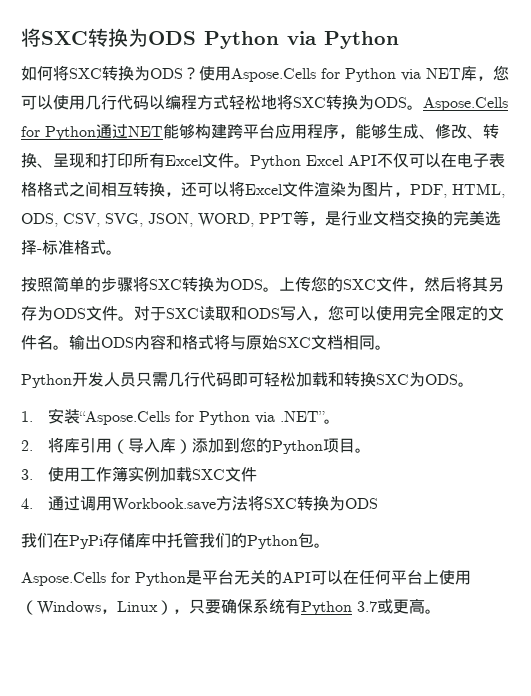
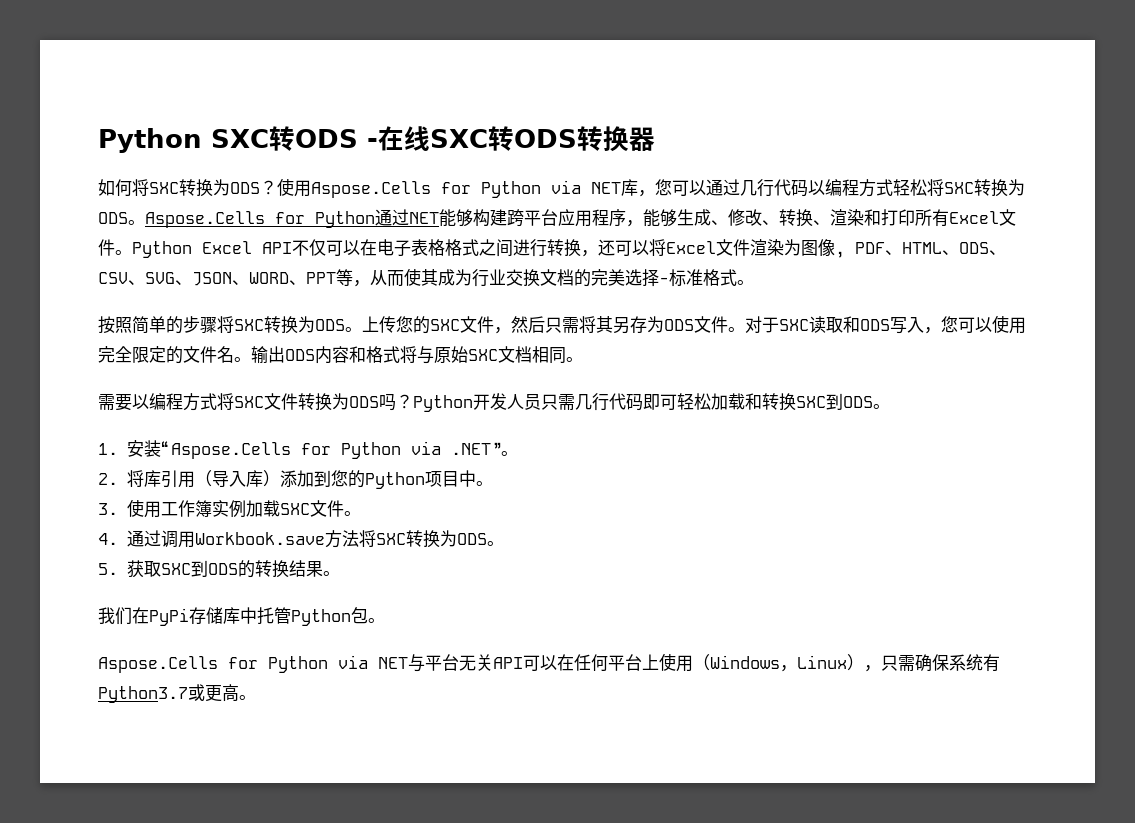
[21,28,399,49] 将SXC转换为ODS Python via Python -> [98,126,655,153] Python SXC转ODS -在线SXC转ODS转换器
[53,95,85,110] 使用 -> [706,179,740,196] 通过
[261,95,277,110] 地 -> (927, 187) none
[53,153,85,168] 呈现 -> [830,209,864,226] 渲染
[101,182,133,197] 相互 -> [513,239,547,257] 进行
[378,182,505,198] [21,210,437,227] 片，PDF, HTML, ODS, CSV, SVG, JSON, WORD, PPT等，是行业文档交换 -> [818,239,1006,258] [98,268,574,287] 像, PDF、HTML、ODS、CSV、SVG、JSON、WORD、PPT等，从而使其成为行业交换文档
(456, 284) none -> [545,316,579,333] 只需
(391, 347) none -> [98,393,413,411] 需要以编程方式将SXC文件转换为ODS吗？
[409,372,425,387] 为 -> [826,393,843,410] 到
(356, 445) none -> [458,470,476,487] 中
(258, 474) none -> [343,511,361,516] 。
(379, 503) none -> [486,541,504,546] [98,560,340,578] 。 // 5.获取SXC到ODS的转换结果。
[199,533,247,548] 我们的 -> (291, 615) none
[186,570,202,585] 是 -> [338,654,425,672] via NET与
[266,570,282,585] 的 -> (493, 662) none
[205,599,221,614] 要 -> [898,654,915,671] 需
[301,601,377,615] Python 3.7 -> [98,686,188,703] Python3.7

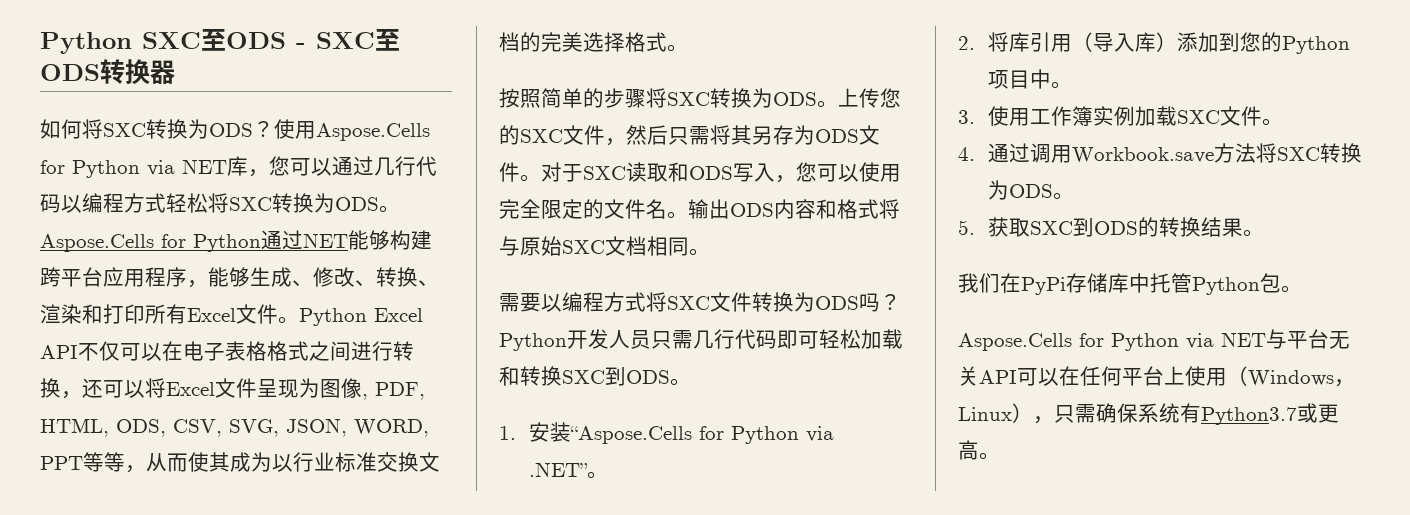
[268,126,295,151] 转 -> [201,29,226,51] 至
[377,126,514,151] 在线SXC转 -> [316,29,400,51] SXC至
[750,239,784,256] 渲染 -> [257,379,299,398] 呈现
[855,242,1006,255] [98,272,336,286] PDF、HTML、ODS、CSV、SVG、JSON、WORD、PPT -> [375,382,425,400] [40,418,429,437] [40,452,104,472] PDF, HTML, ODS, CSV, SVG, JSON, WORD, PPT等
[472,269,506,287] 行业 -> [272,452,377,472] 以行业标准
[659,269,703,287] -标准 -> (625, 42) none

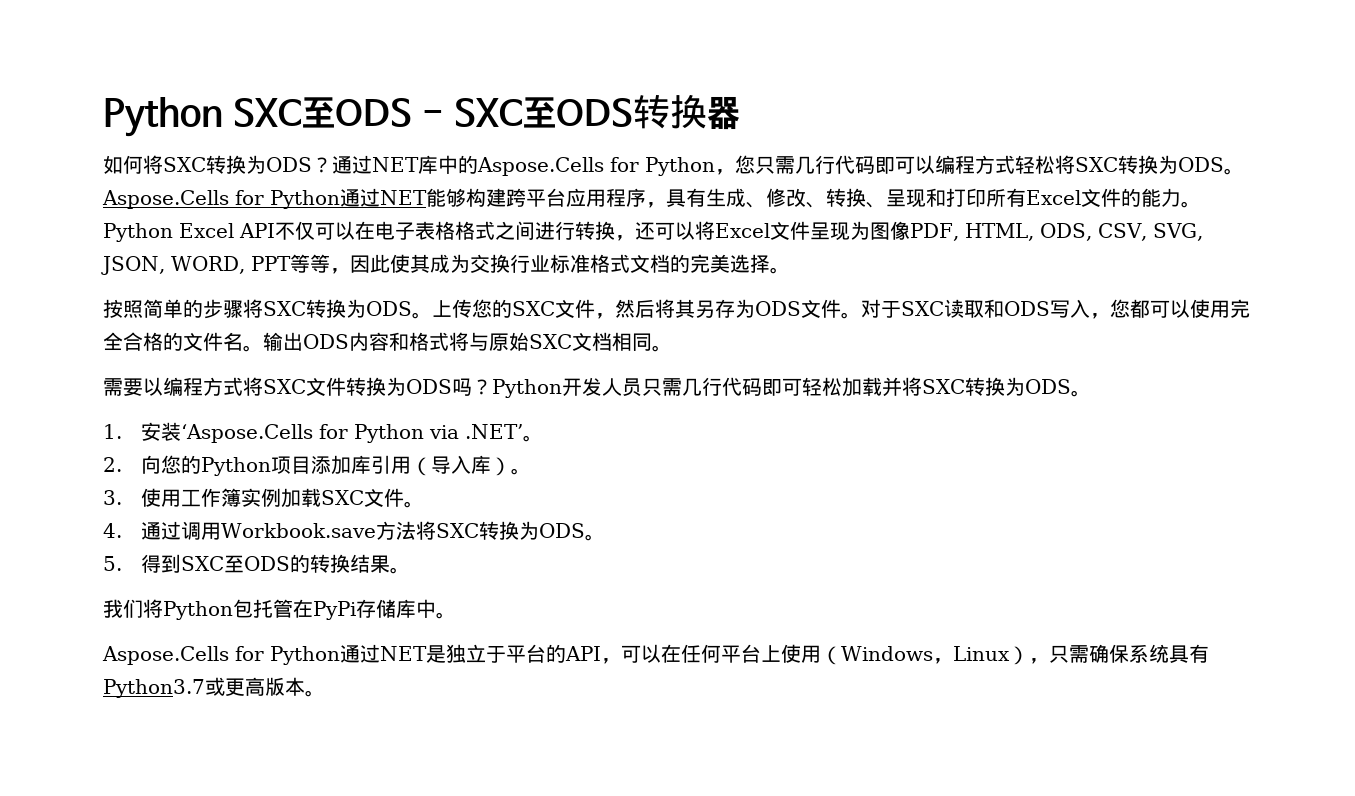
[274,119,430,141] [40,156,437,178] [40,194,61,213] 使用Aspose.Cells for Python via NET库，您可以通过几行代码 -> [332,155,915,176] 通过NET库中的Aspose.Cells for Python，您只需几行代码即可
[208,267,250,287] 能够 -> [666,188,706,207] 具有
[40,304,82,324] 渲染 -> [886,189,926,208] 呈现
(278, 314) none -> [1121,188,1181,207] 的能力
[362,394,368,400] , -> (910, 230) none
[146,453,188,472] 从而 -> [349,254,390,273] 因此
[272,454,293,472] 以 -> [469,254,510,273] 交换
[377,452,419,472] 交换 -> [589,254,630,273] 格式
[625,32,667,52] 格式 -> (770, 263) none
[668,126,710,145] 只需 -> (655, 308) none
(817, 172) none -> [1130,299,1150,318] 都
[541,199,583,219] 限定 -> [123,332,163,351] 合格
[499,366,626,386] 和转换SXC到 -> [882,377,1025,397] 并将SXC转换为
[570,426,835,444] [529,462,589,477] “Aspose.Cells for Python via .NET” -> [181,424,523,443] ‘Aspose.Cells for Python via .NET’
[988,32,1351,54] [988,69,1052,89] 将库引用（导入库）添加到您的Python项目中 -> [141,455,512,476] 向您的Python项目添加库引用（导入库）
[988,217,1095,237] 获取SXC到 -> [141,554,245,573] 得到SXC至
(1000, 283) none -> [143,599,293,620] 将Python包托管
[1150,273,1281,295] 托管Python包 -> (436, 608) none
[1186,329,1350,349] [958,366,1017,386] via NET与平台无关API -> [340,644,621,664] 通过NET是独立于平台的API，
(1180, 413) none -> [1169,645,1189,663] 具
(979, 450) none -> [265,677,305,696] 版本

